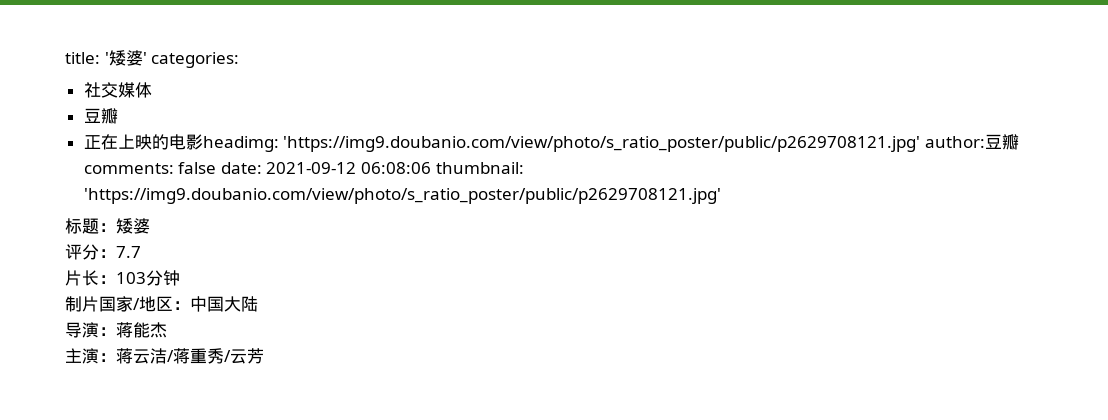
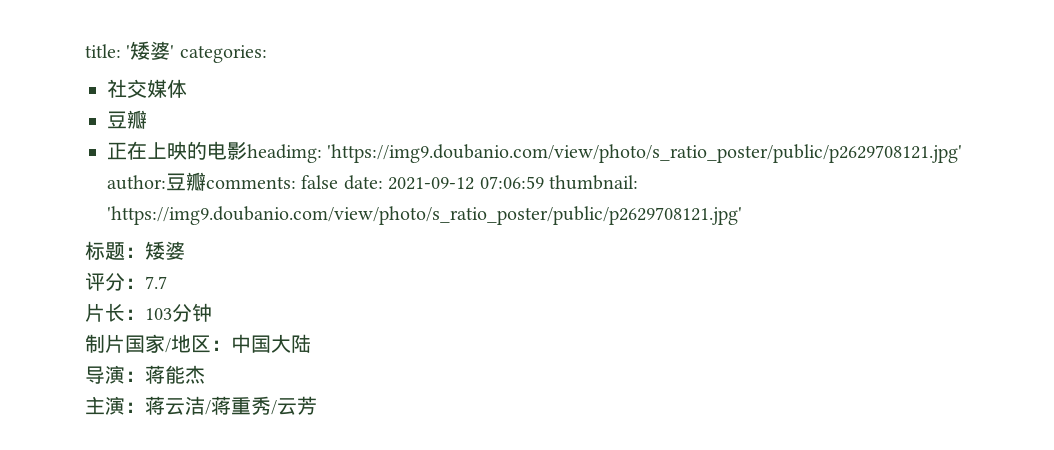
[361,162,432,174] 06:08:06 -> [479,176,544,189] 07:06:59

